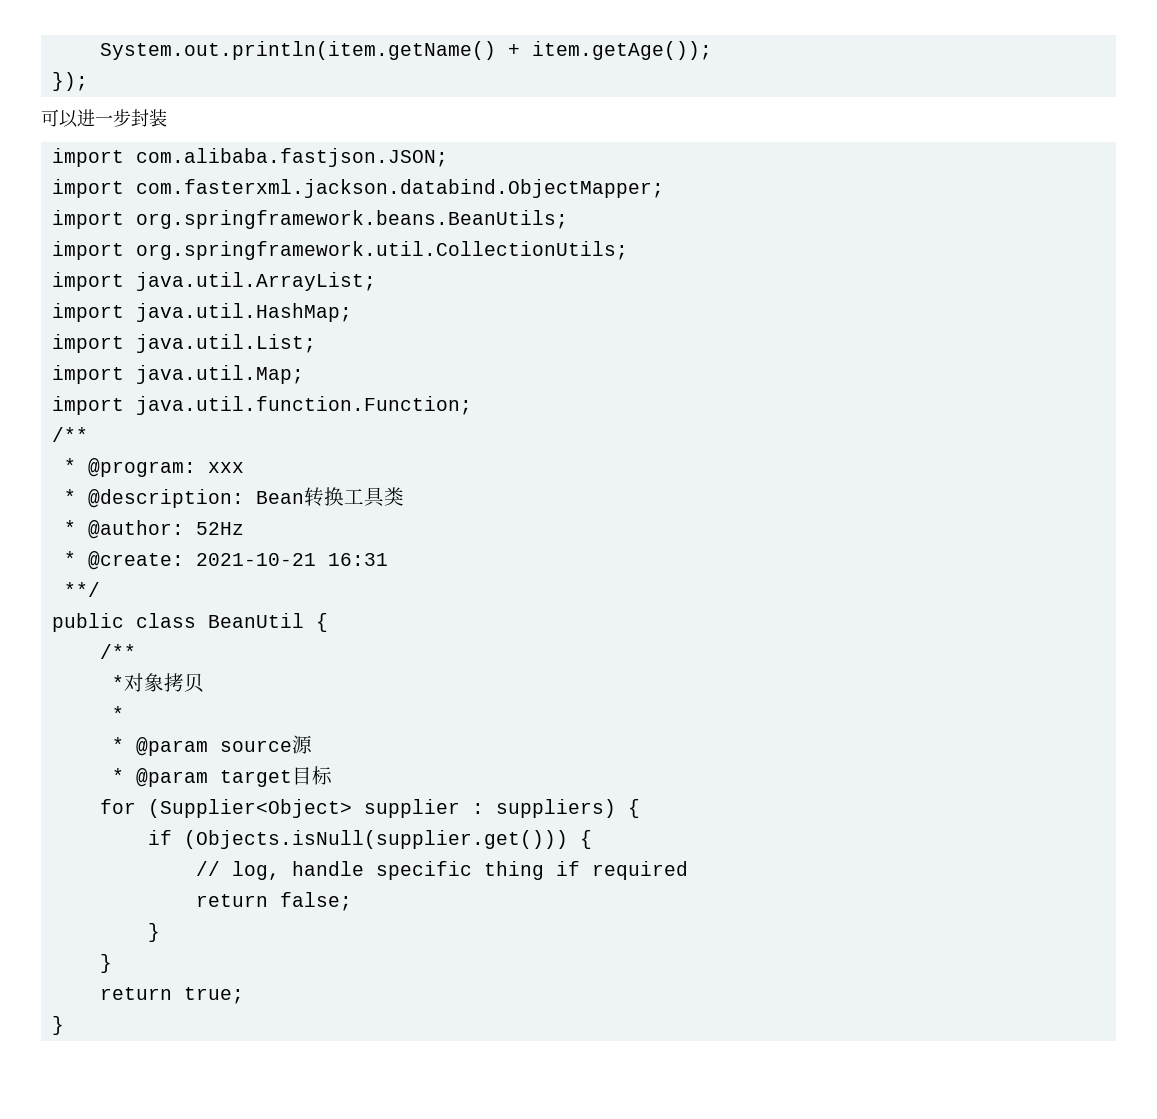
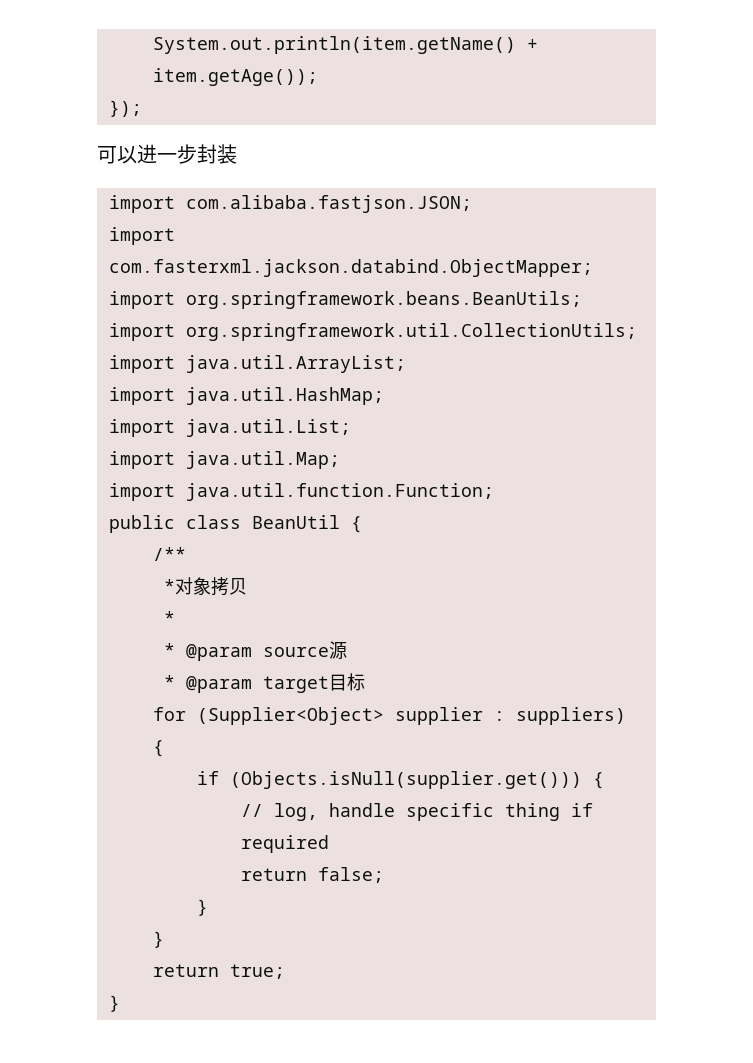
[51,427,88,442] [63,458,244,477] [63,487,404,508] [63,520,244,539] [63,551,388,570] [63,582,100,597] // /** // * @program: xxx // * @description: Bean转换工具类 // * @author: 52Hz // * @create: 2021-10-21 16:31 // **/ -> (494, 492) none

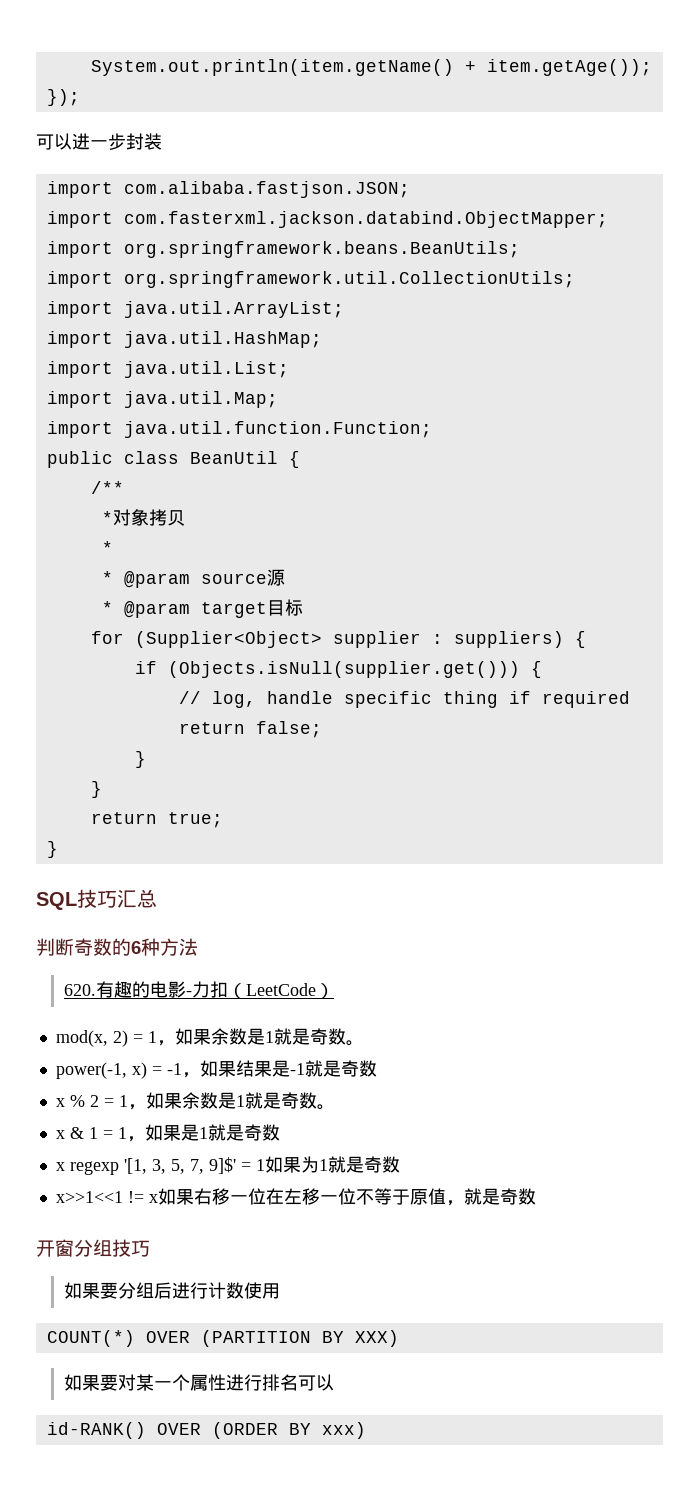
(120, 1003) none -> [36,889,157,910] [36,938,198,956] [63,981,334,999] [55,1028,364,1047] [55,1060,377,1079] [55,1092,335,1110] [55,1124,280,1142] [55,1156,400,1175] [55,1188,536,1206] [36,1239,150,1257] [63,1282,280,1299] [46,1330,399,1347] [63,1374,334,1391] [46,1422,366,1439] // SQL技巧汇总 // 判断奇数的6种方法 // 620.有趣的电影-力扣（LeetCode） // mod(x, 2) = 1，如果余数是1就是奇数。 // power(-1, x) = -1，如果结果是-1就是奇数 // x % 2 = 1，如果余数是1就是奇数。 // x & 1 = 1，如果是1就是奇数 // x regexp '[1, 3, 5, 7, 9]$' = 1如果为1就是奇数 // x>>1<<1 != x如果右移一位在左移一位不等于原值，就是奇数 // 开窗分组技巧 // 如果要分组后进行计数使用 // COUNT(*) OVER (PARTITION BY XXX) // 如果要对某一个属性进行排名可以 // id-RANK() OVER (ORDER BY xxx)

